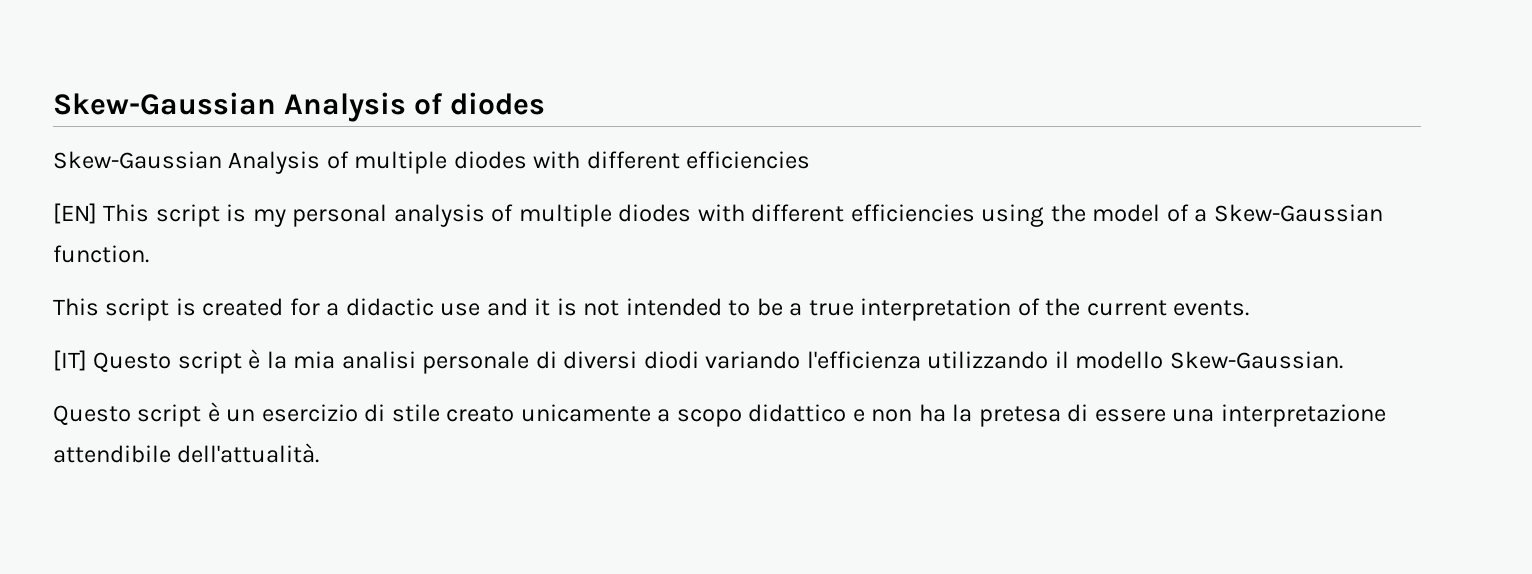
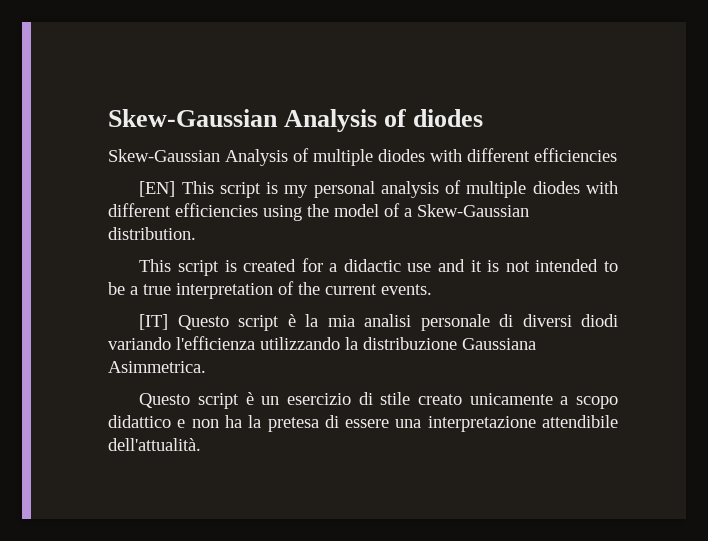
[53,245,149,263] function. -> [108,227,196,240] distribution.
[1054,351,1343,369] il modello Skew-Gaussian. -> [345,337,536,350] [108,361,206,373] la distribuzione Gaussiana Asimmetrica.

